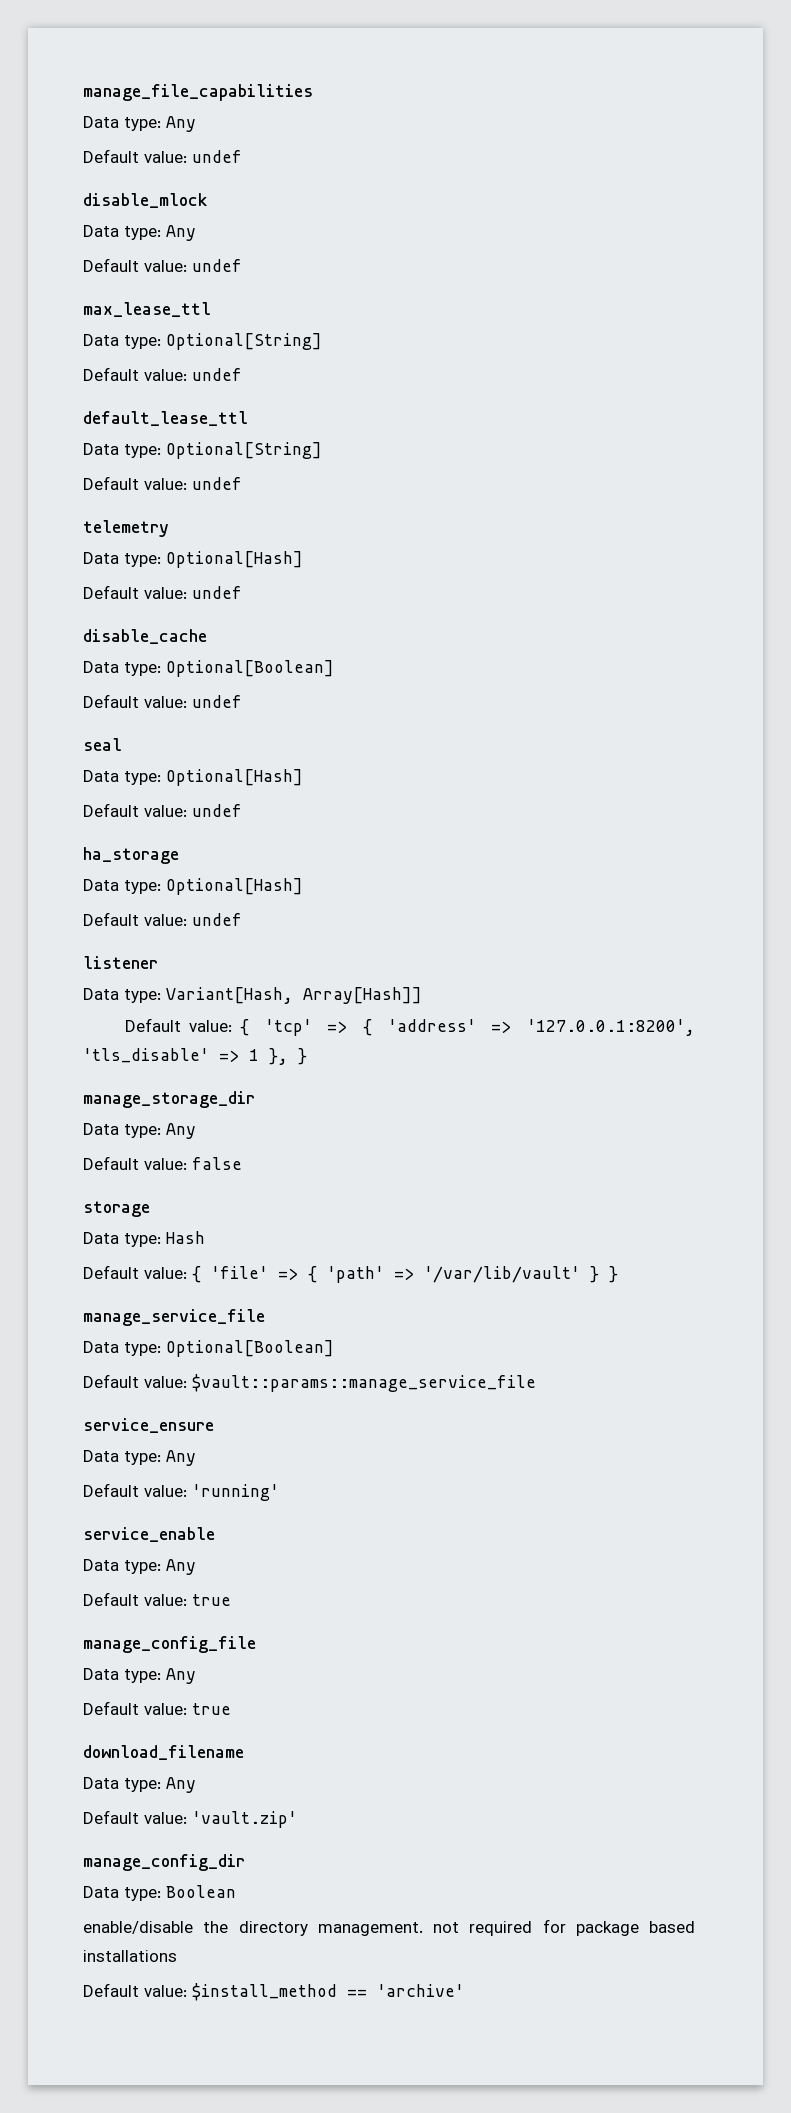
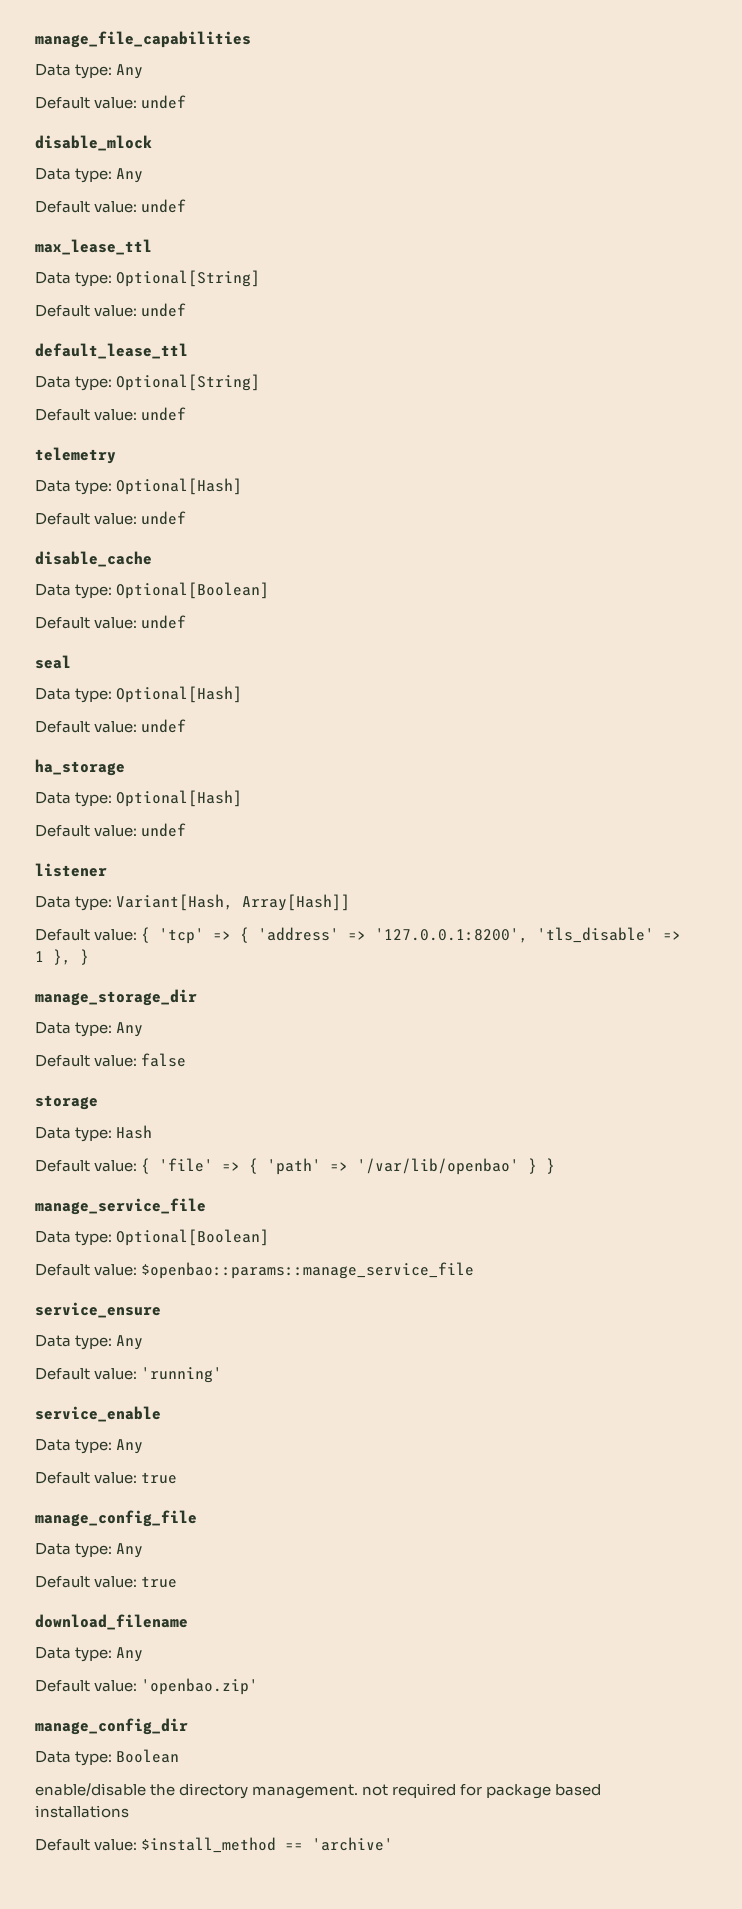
[424,1266,580,1283] '/var/lib/vault' -> [357,1158,520,1175] '/var/lib/openbao'
[192,1374,536,1392] $vault::params::manage_service_file -> [141,1262,475,1279] $openbao::params::manage_service_file
[192,1811,297,1828] 'vault.zip' -> [141,1678,259,1695] 'openbao.zip'

